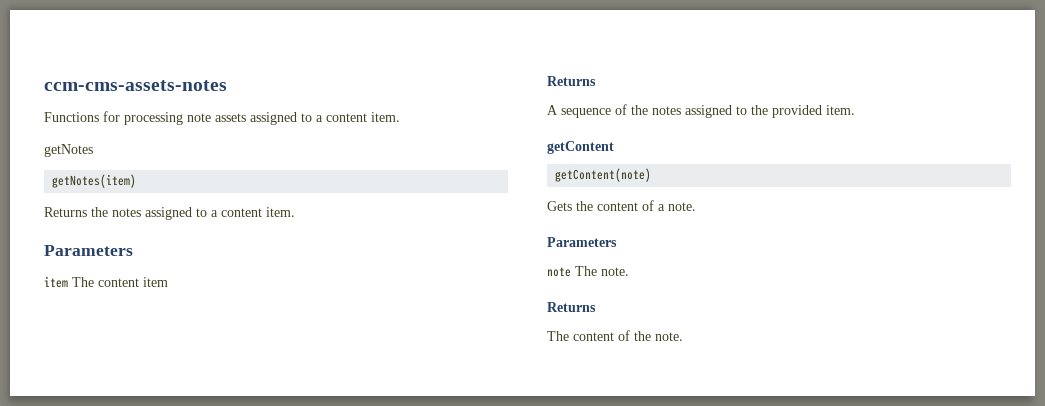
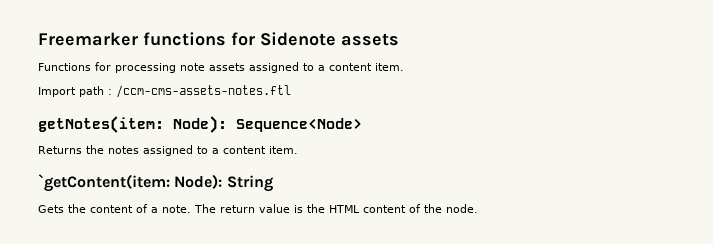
[44,80,227,91] ccm-cms-assets-notes -> [38,32,399,46] Freemarker functions for Sidenote assets
[44,144,93,157] [52,174,137,188] getNotes // getNotes(item) -> [38,85,291,98] [38,116,362,133] Import path : /ccm-cms-assets-notes.ftl // getNotes(item: Node): Sequence<Node>
[44,245,133,256] [44,276,168,288] [547,76,596,86] [547,104,855,118] [547,141,614,154] [555,168,652,182] Parameters // item The content item // Returns // A sequence of the notes assigned to the provided item. // getContent // getContent(note) -> [38,174,273,192] `getContent(item: Node): String
[547,237,617,247] [547,266,629,277] [547,302,596,312] [547,331,569,341] // Parameters // note The note. // Returns // The -> [194,204,360,213] The return value is the HTML
[655,332,683,341] note. -> [446,204,478,213] node.

